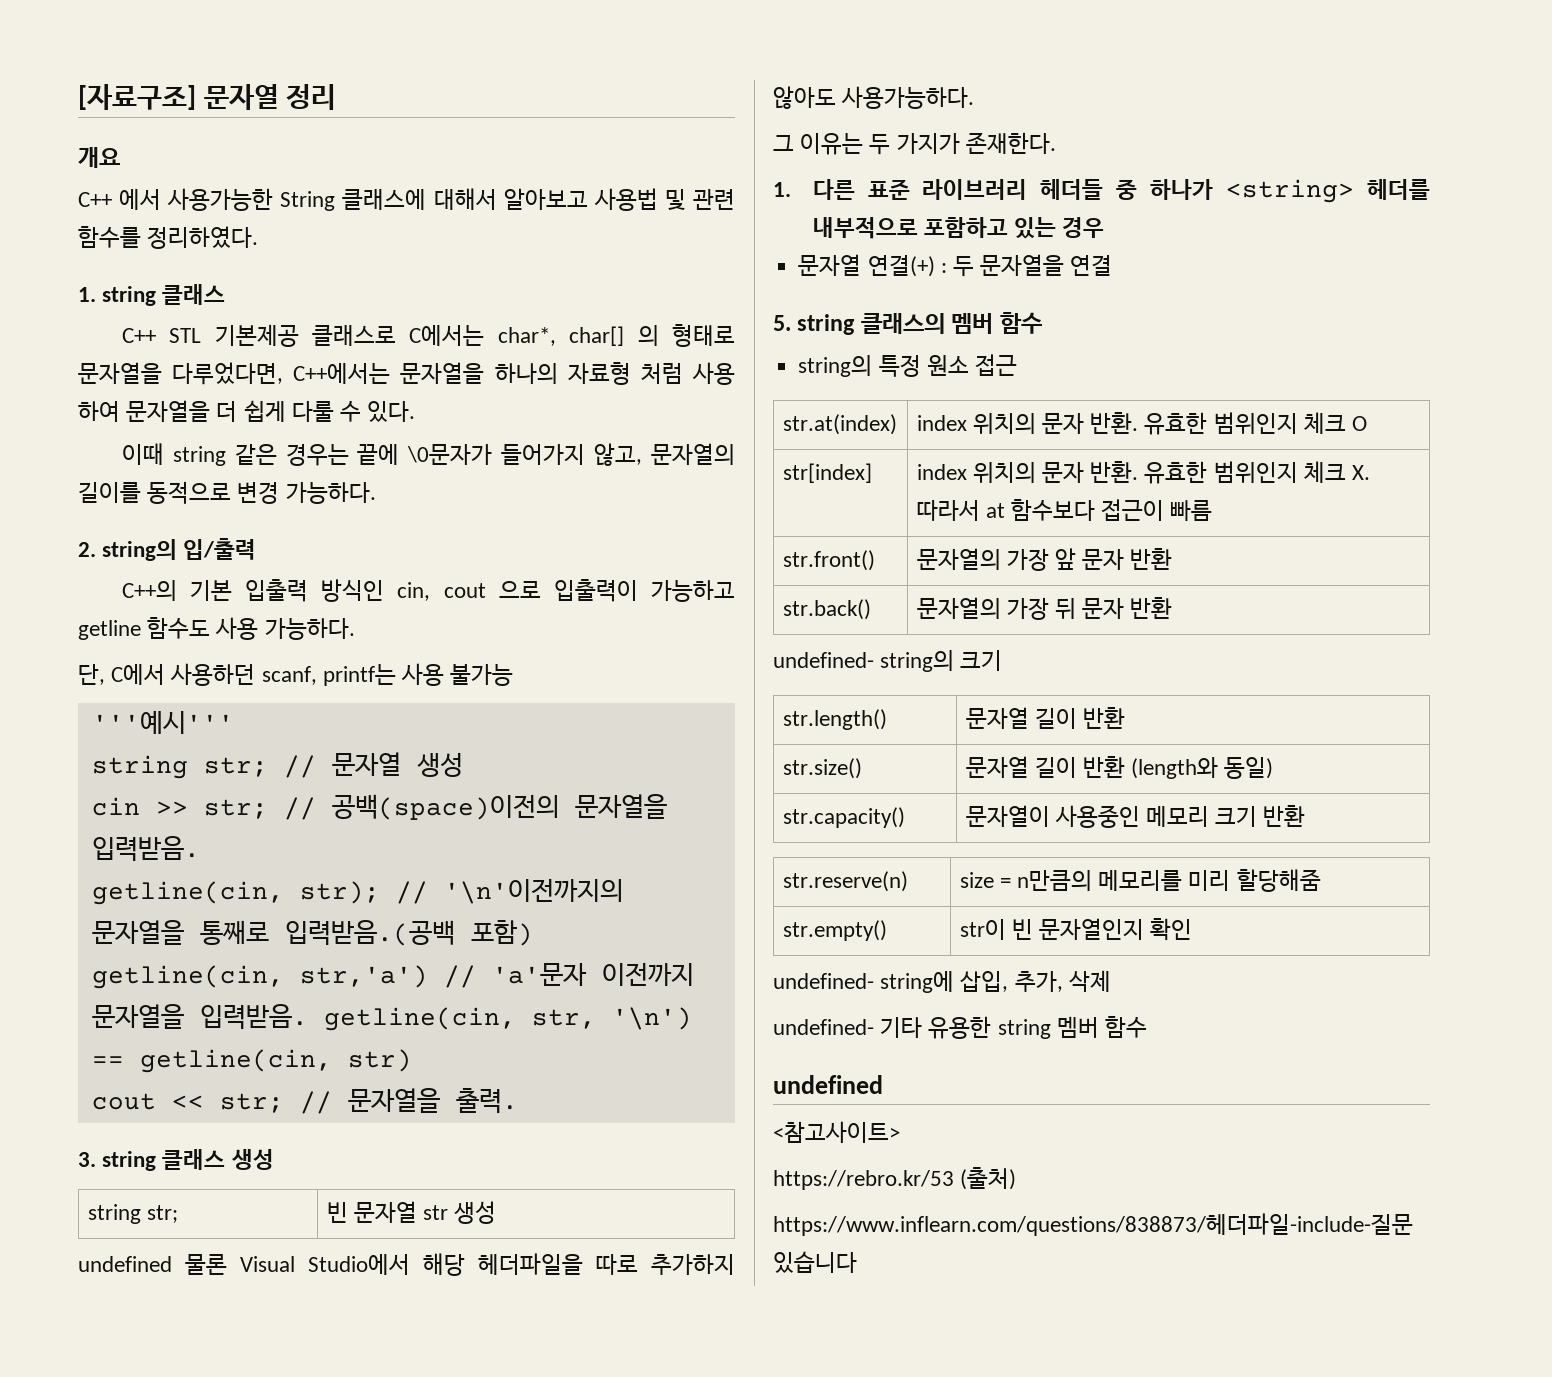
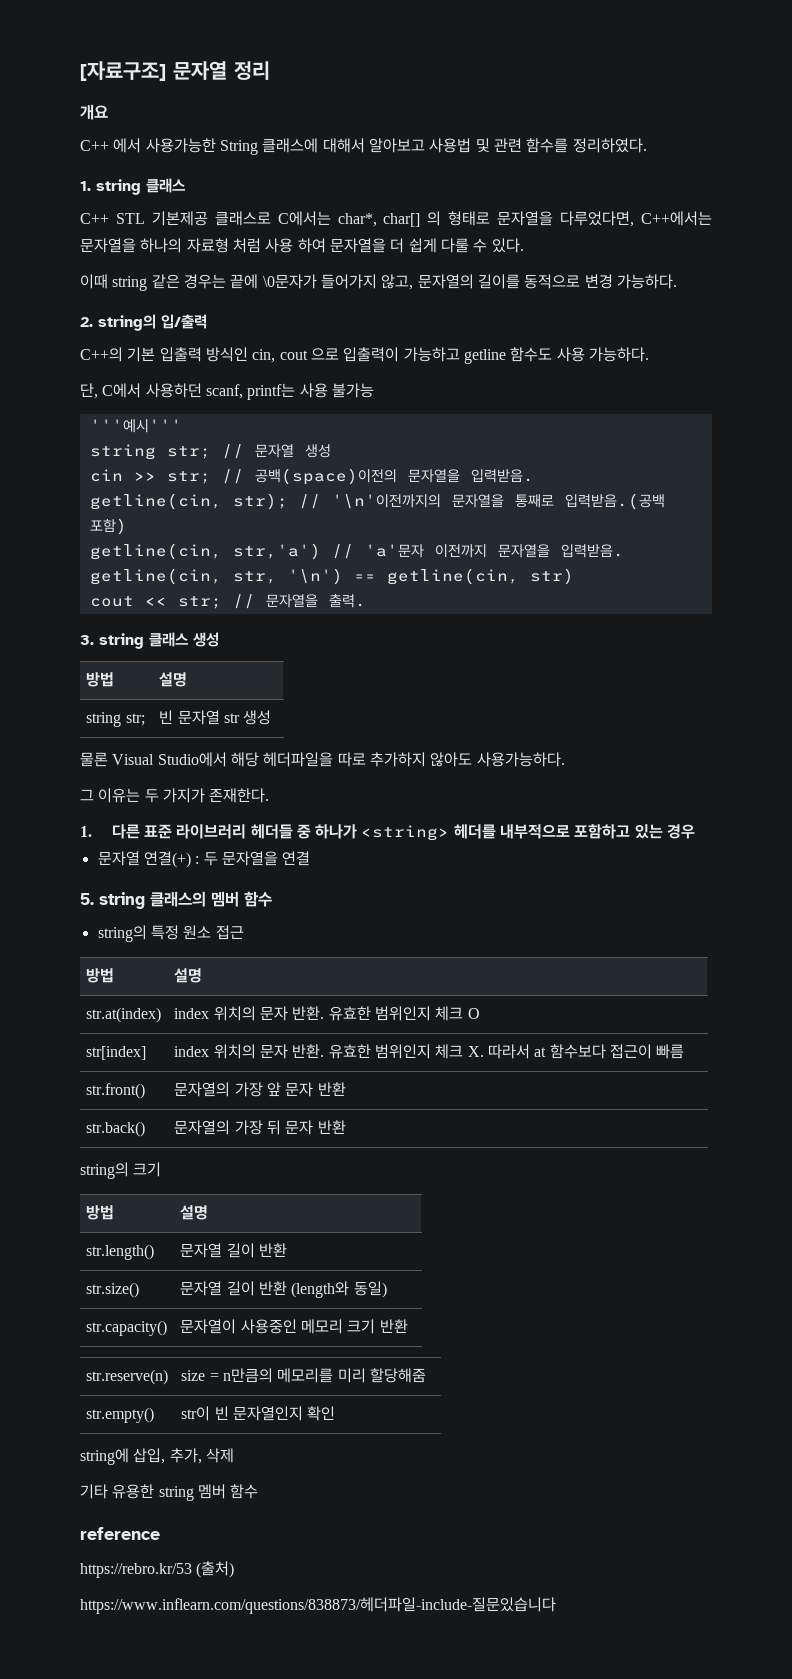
(274, 1159) none -> [86,672,115,687] [159,672,188,687] // 방법 | 설명
[78,1256,172,1272] undefined -> (272, 717) none
(1017, 365) none -> [86,968,115,983] [174,968,203,983] // 방법 | 설명
[773,652,874,668] undefined- -> (346, 1127) none
(1003, 660) none -> [86,1205,115,1220] [180,1205,209,1220] // 방법 | 설명
[773,973,874,989] undefined- -> (336, 1413) none
[773,1019,874,1035] undefined- -> (234, 1455) none
[773,1075,883,1094] [773,1121,900,1143] undefined // <참고사이트> -> [80,1527,160,1540] reference

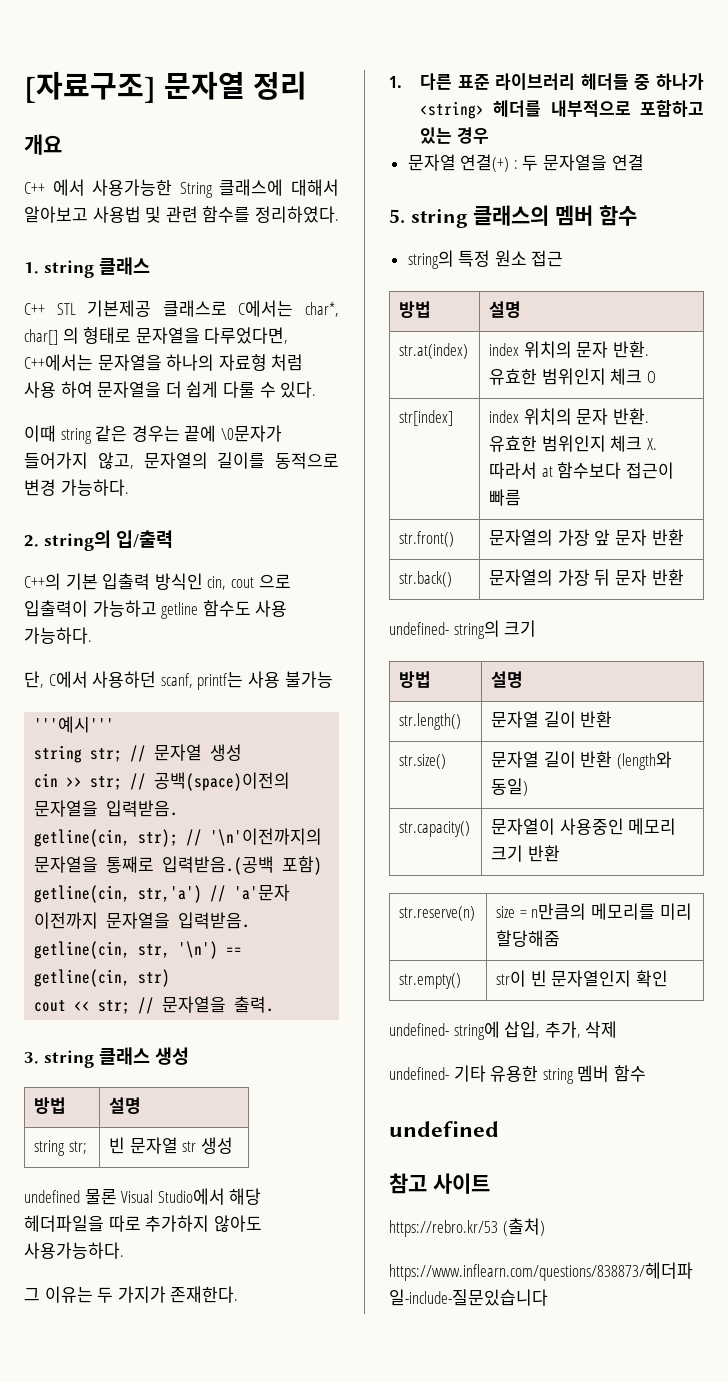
(272, 717) none -> [24,1190,80,1203] undefined
(346, 1127) none -> [389,622,449,635] undefined-
(336, 1413) none -> [389,1023,449,1036] undefined-
(234, 1455) none -> [389,1067,449,1080] undefined-
[80,1527,160,1540] reference -> [389,1121,499,1137] [389,1173,490,1194] undefined // 참고 사이트

